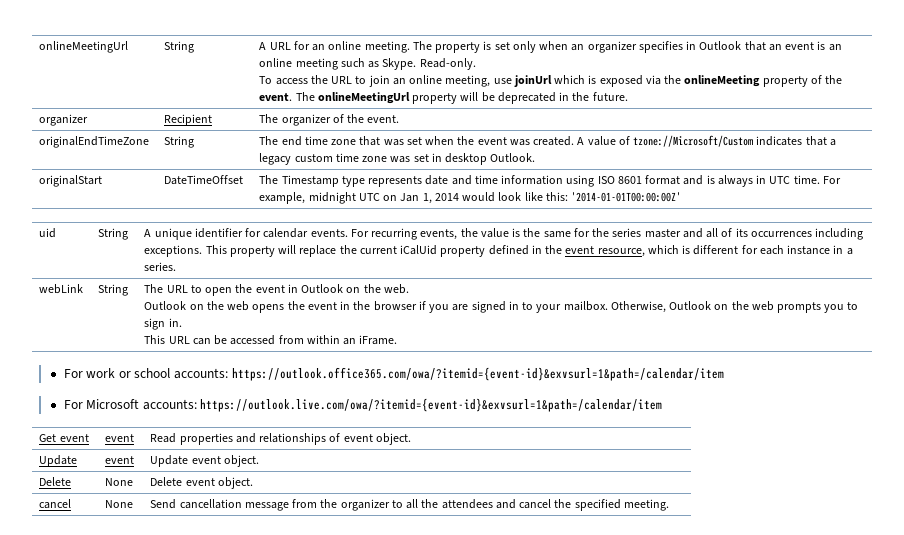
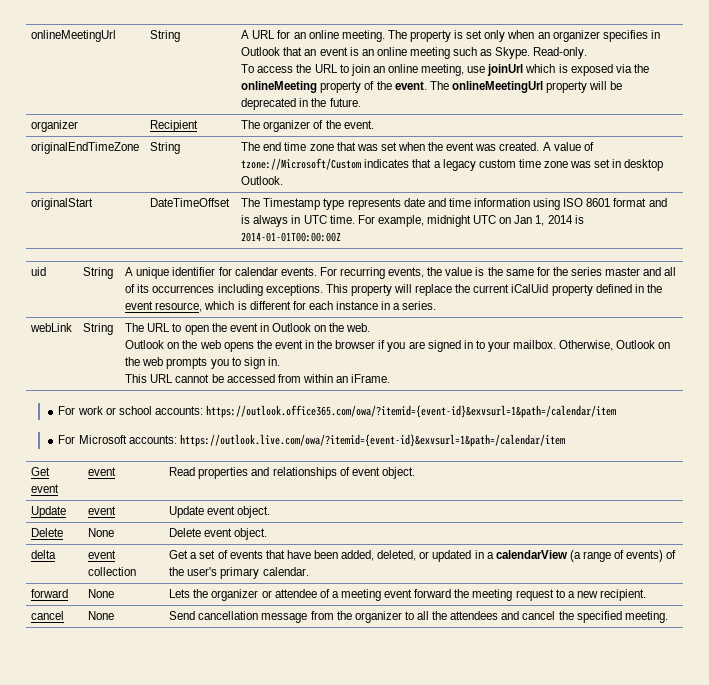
[462,192,682,202] would look like this: '2014-01-01T00:00:00Z' -> [574,215,584,224] [241,232,342,242] is 2014-01-01T00:00:00Z
[192,338,211,345] can -> [175,374,210,383] cannot
(253, 483) none -> [31,550,57,559] [88,550,117,559] [88,567,137,576] [169,550,677,562] [169,567,309,579] [31,589,69,598] [88,589,115,598] [169,589,646,601] // delta | event collection | Get a set of events that have been added, deleted, or updated in a calendarView (a range of events) of the user's primary calendar. // forward | None | Lets the organizer or attendee of a meeting event forward the meeting request to a new recipient.

